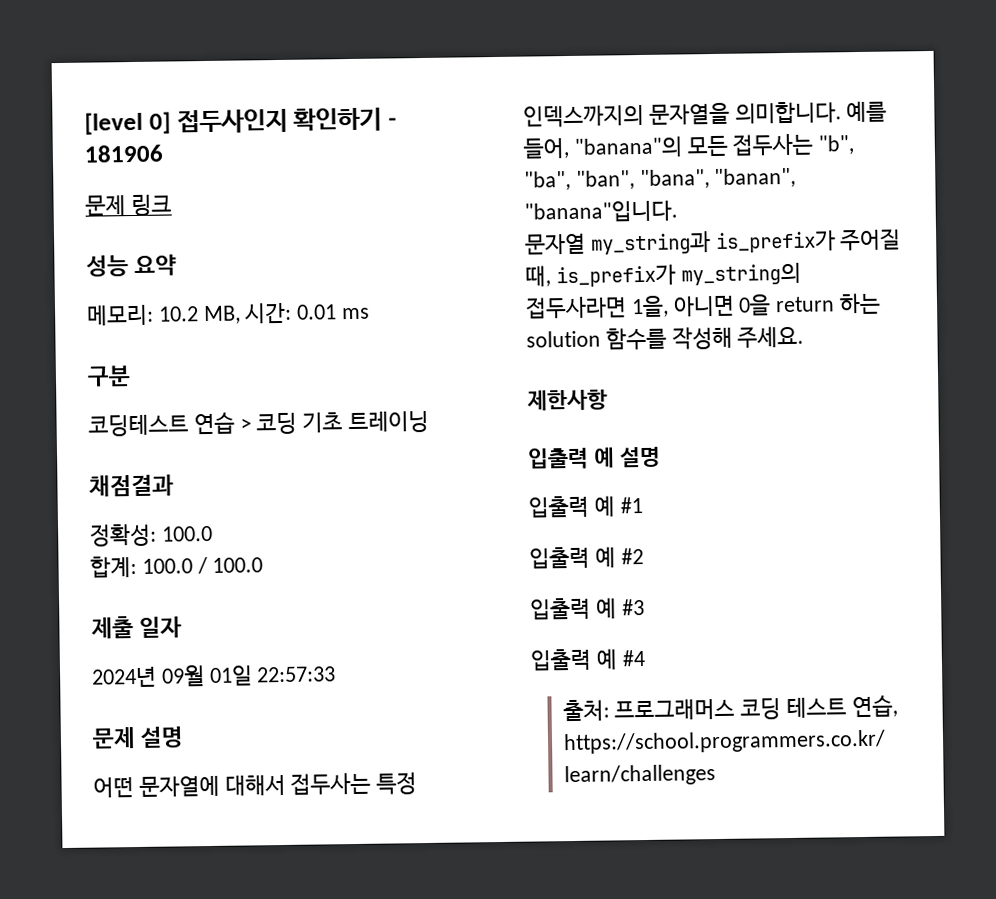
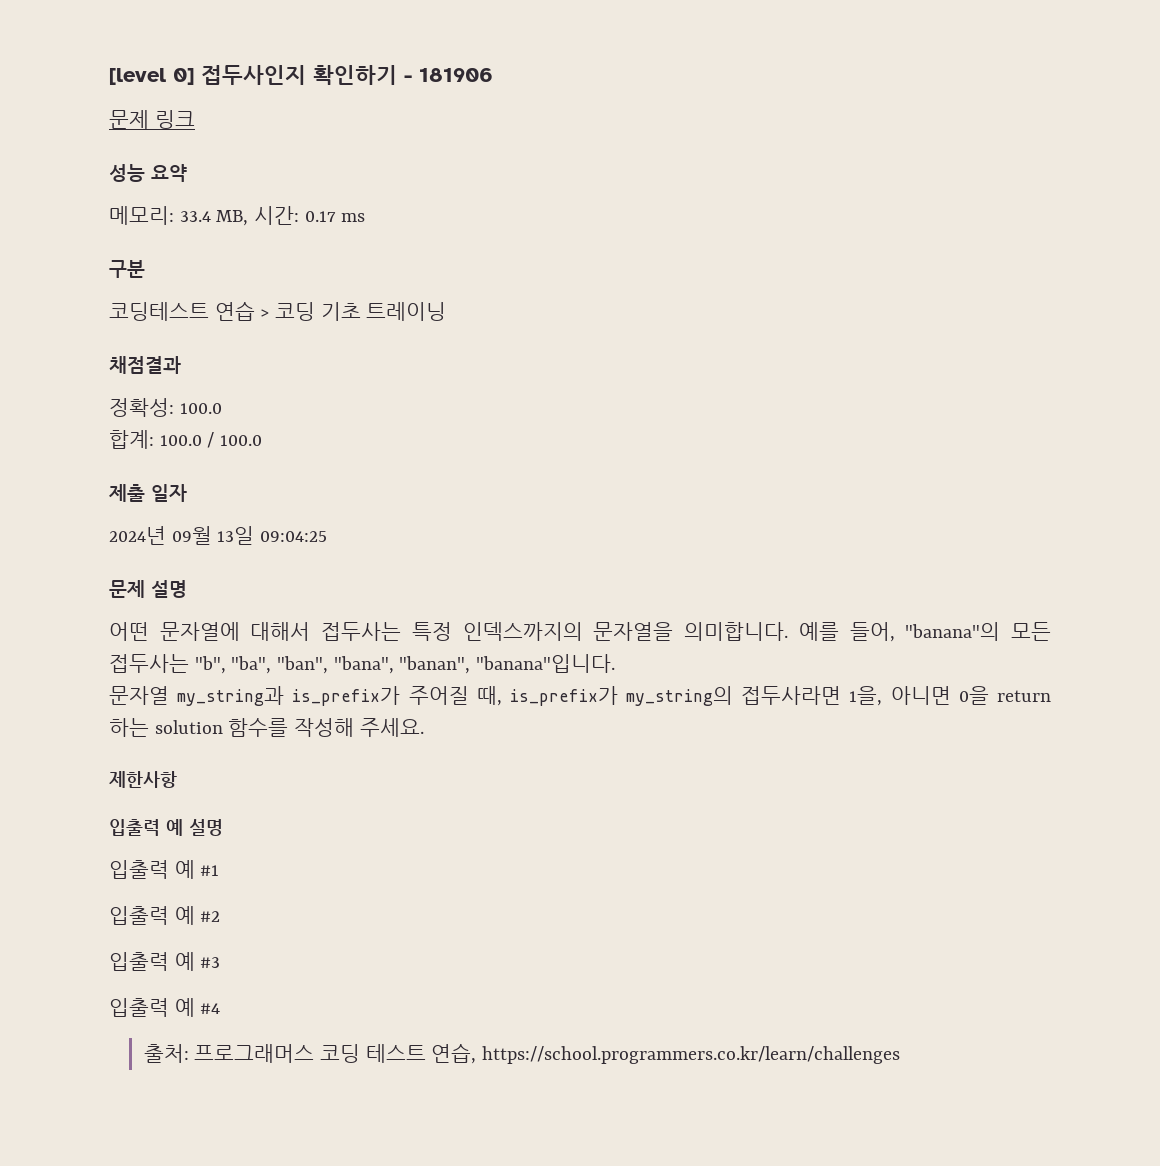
[157,306,199,322] 10.2 -> [179,211,211,222] 33.4
[296,304,338,320] 0.01 -> [304,211,336,222] 0.17
[208,665,337,687] 01일 22:57:33 -> [217,526,328,545] 13일 09:04:25

